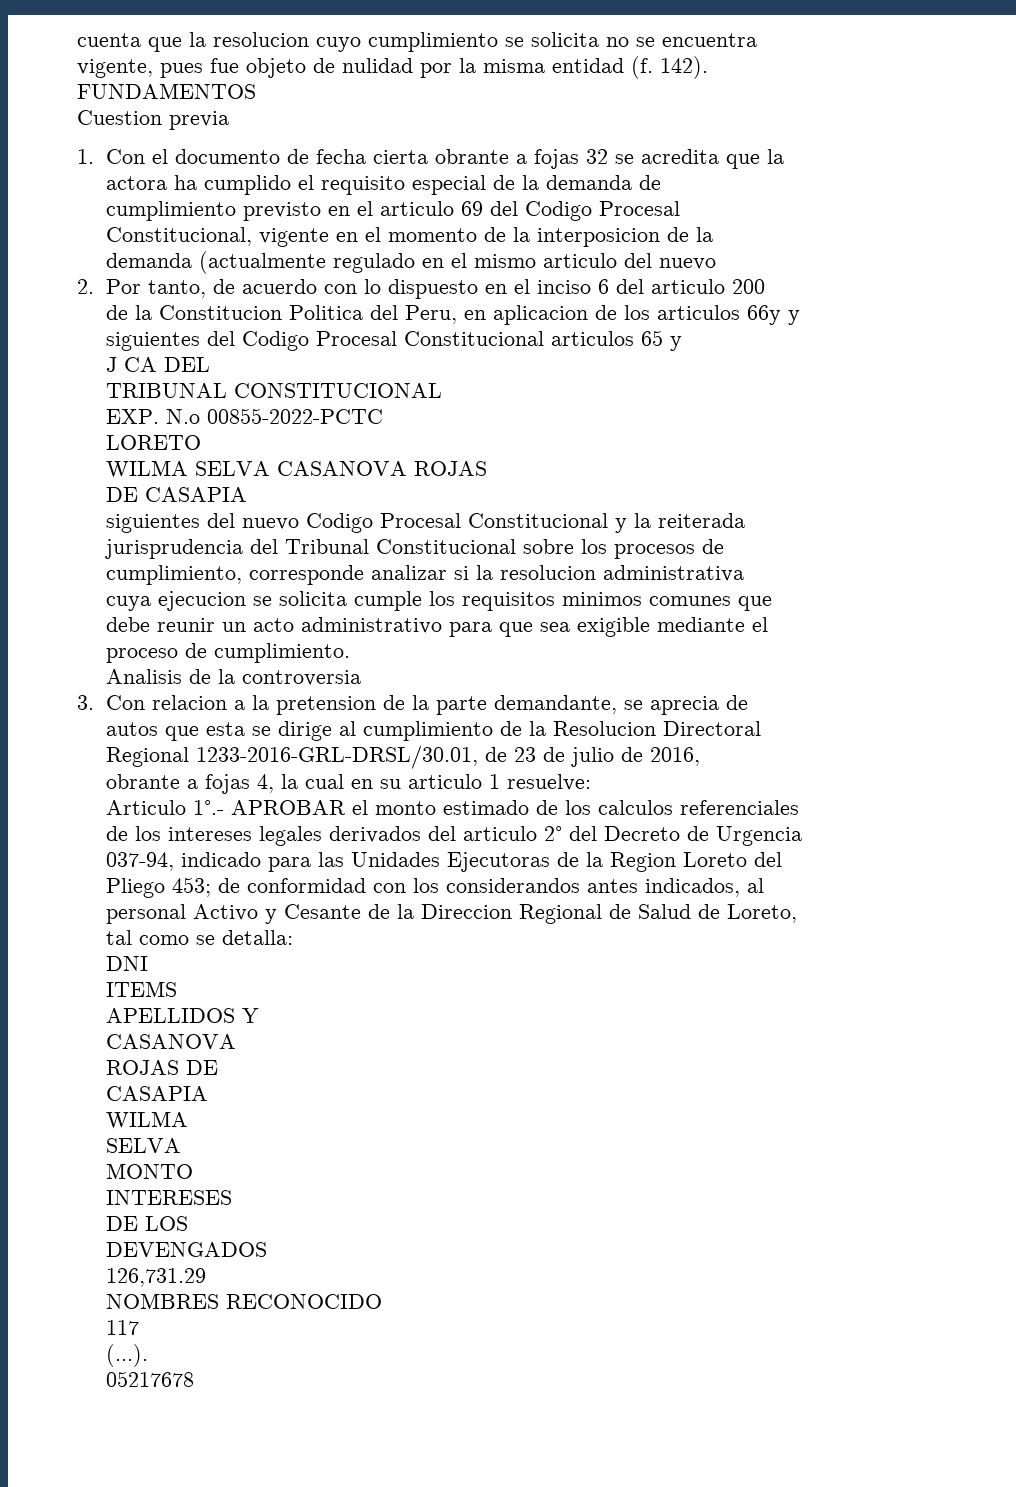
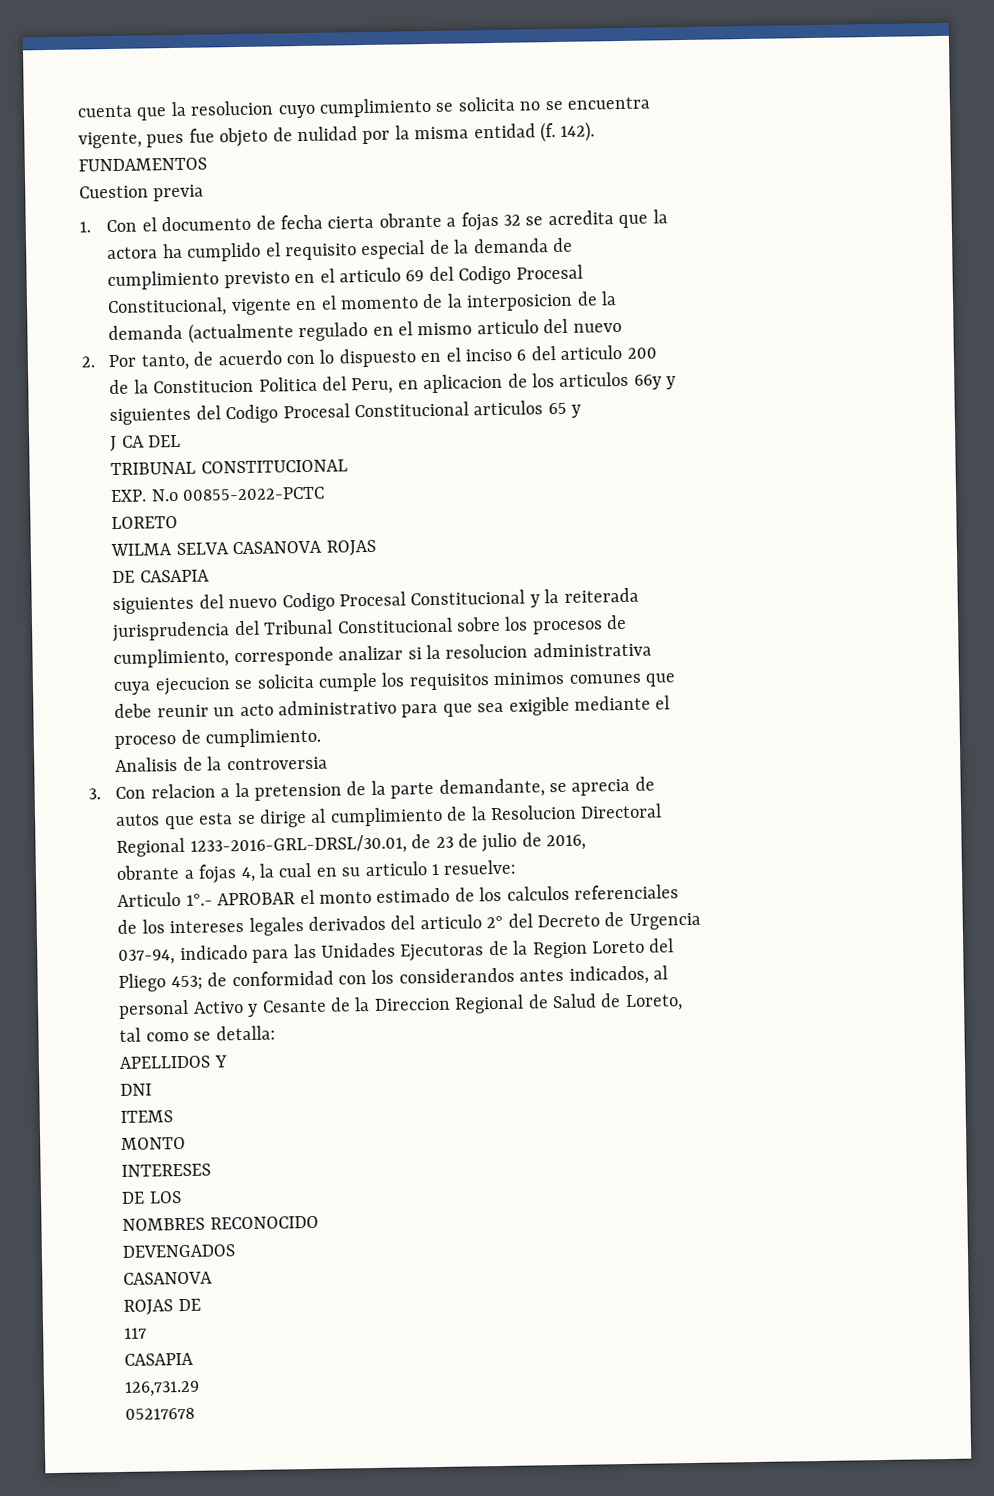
(293, 937) none -> [119,1055,227,1069] // APELLIDOS Y
[105,1008,259,1023] [105,1034,236,1049] [105,1060,218,1075] [105,1086,208,1101] [105,1111,188,1129] [105,1138,181,1153] // APELLIDOS Y // CASANOVA // ROJAS DE // CASAPIA // WILMA // SELVA -> (174, 1116) none
(188, 1223) none -> [122,1215,319,1231] // NOMBRES RECONOCIDO
[105,1268,206,1287] [105,1293,382,1309] [105,1320,139,1335] [105,1344,148,1367] 126,731.29 // NOMBRES RECONOCIDO // 117 // (...). -> [123,1271,214,1285] [123,1298,201,1315] [124,1327,148,1339] [124,1352,195,1366] [124,1380,201,1397] CASANOVA // ROJAS DE // 117 // CASAPIA // 126,731.29

